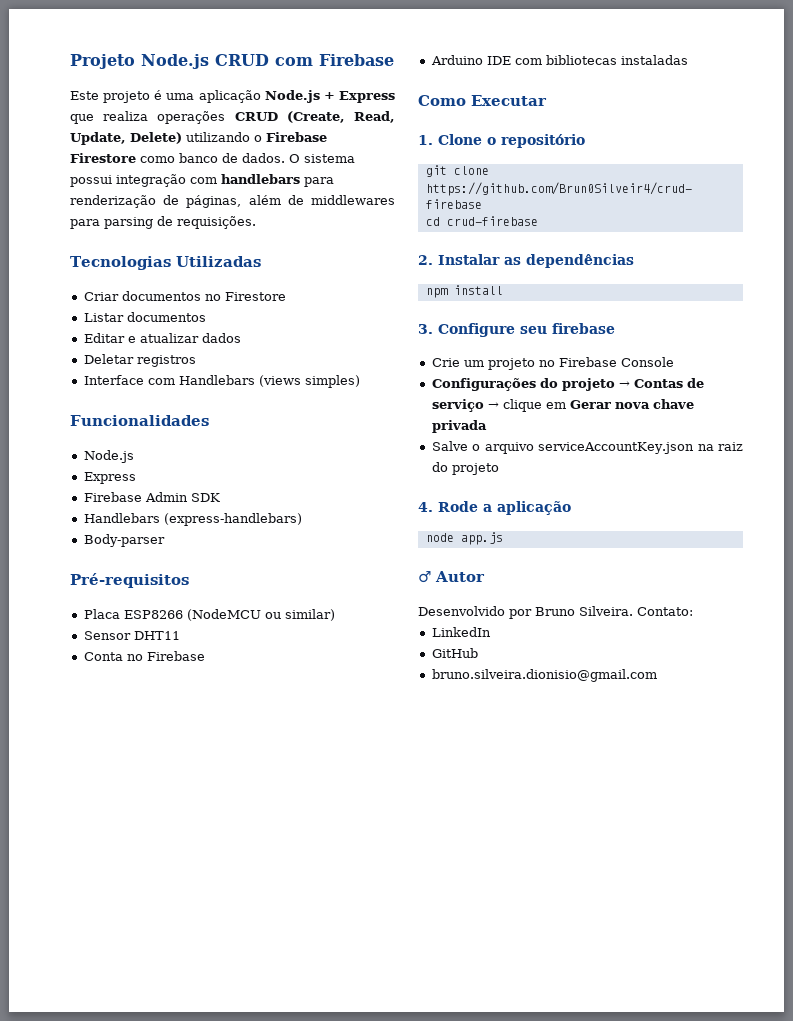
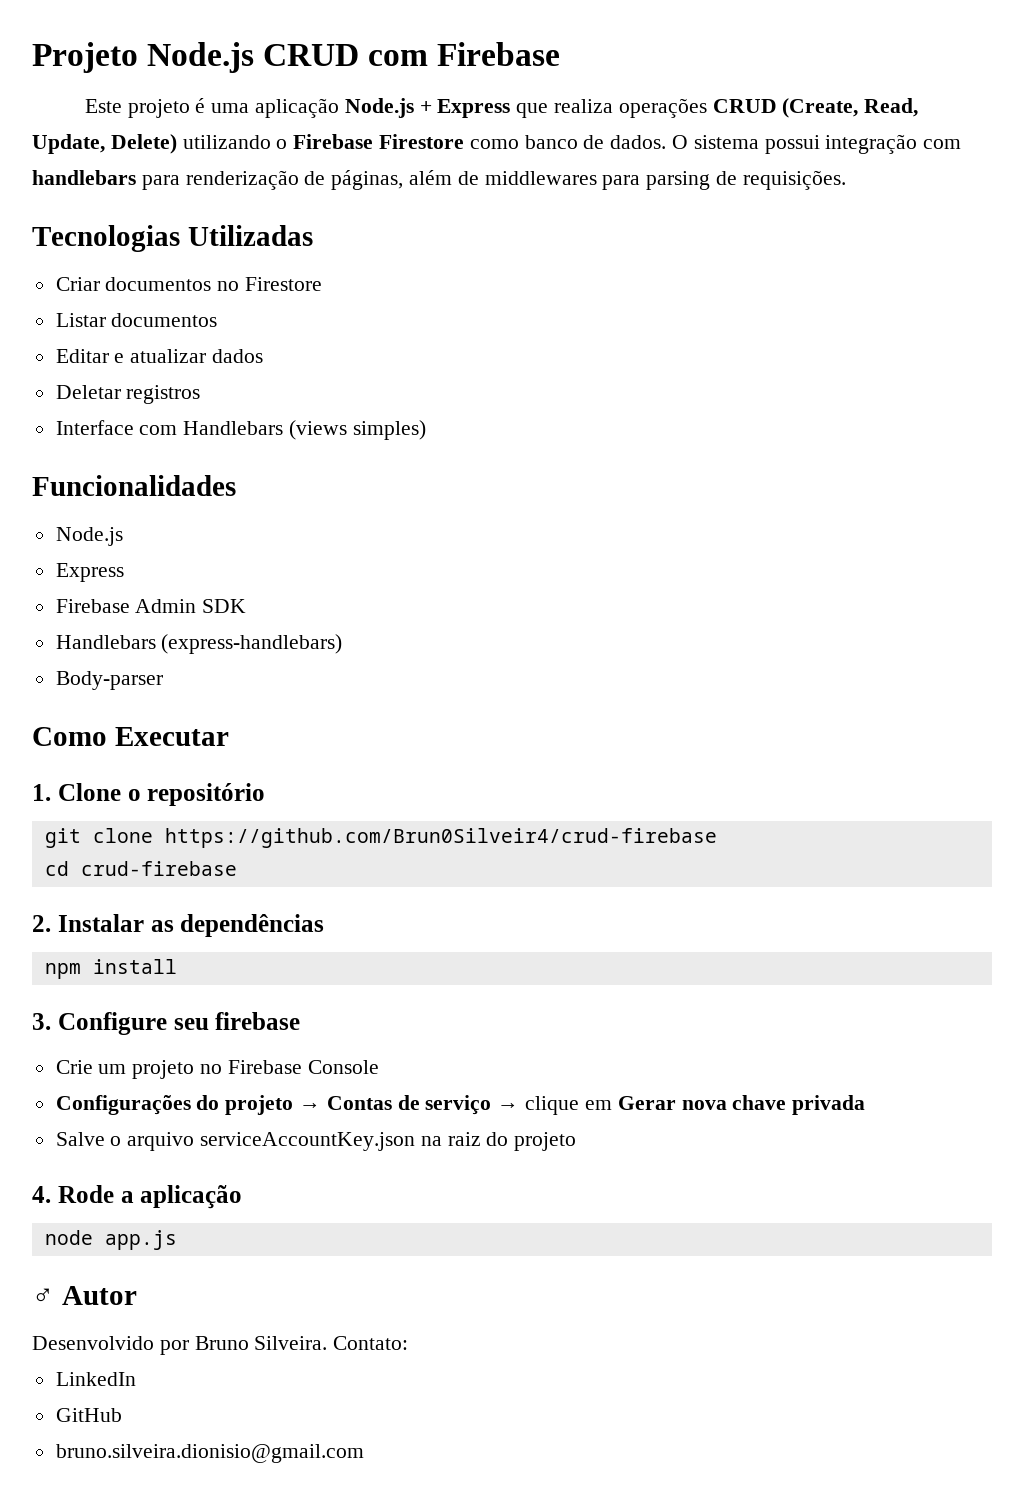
[70,573,189,588] [83,609,335,621] [83,631,180,640] [83,651,205,661] [430,55,688,65] // Pré-requisitos // Placa ESP8266 (NodeMCU ou similar) // Sensor DHT11 // Conta no Firebase // Arduino IDE com bibliotecas instaladas -> (163, 680) none

